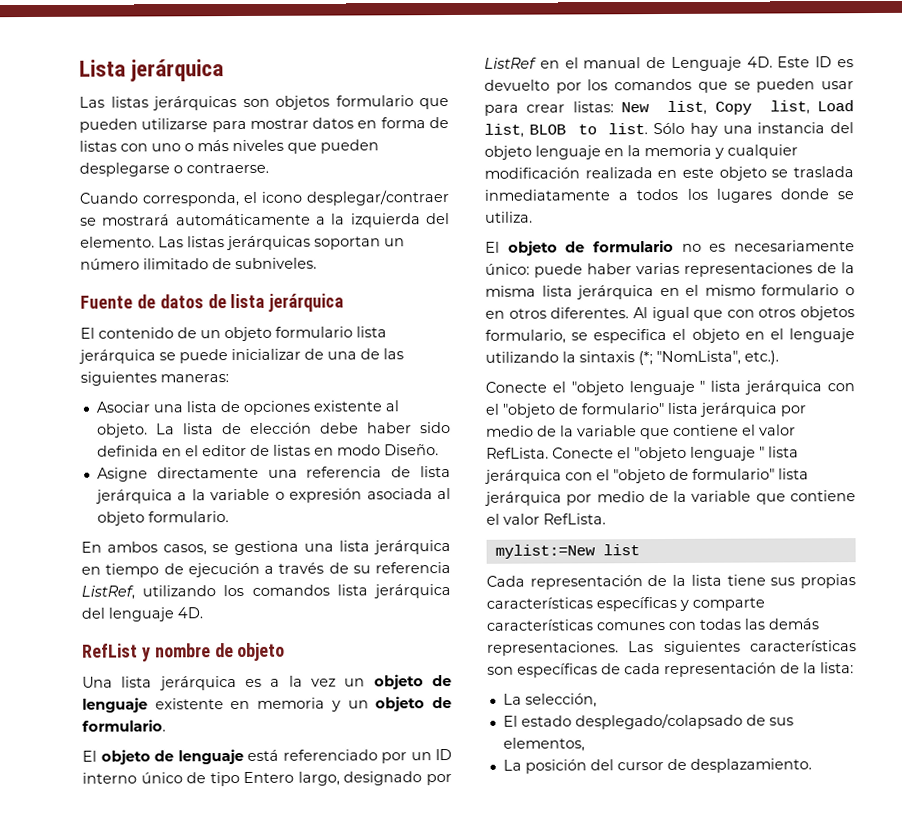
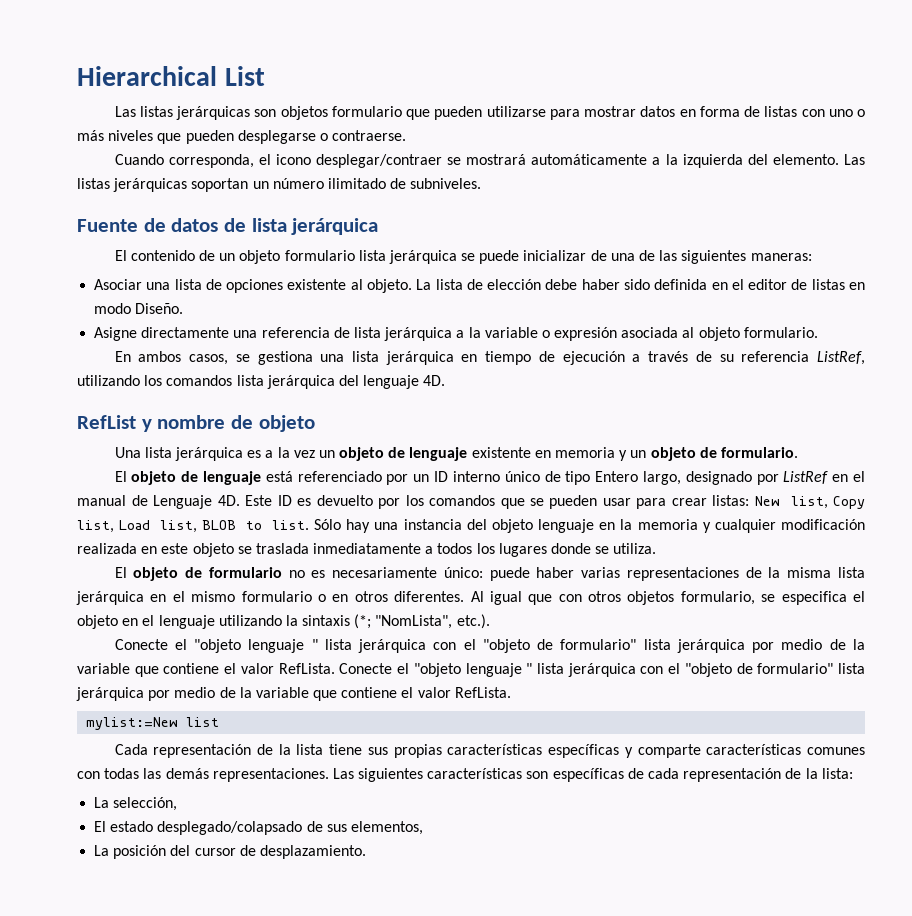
[79,59,225,82] Lista jerárquica -> [77,66,265,86] Hierarchical List

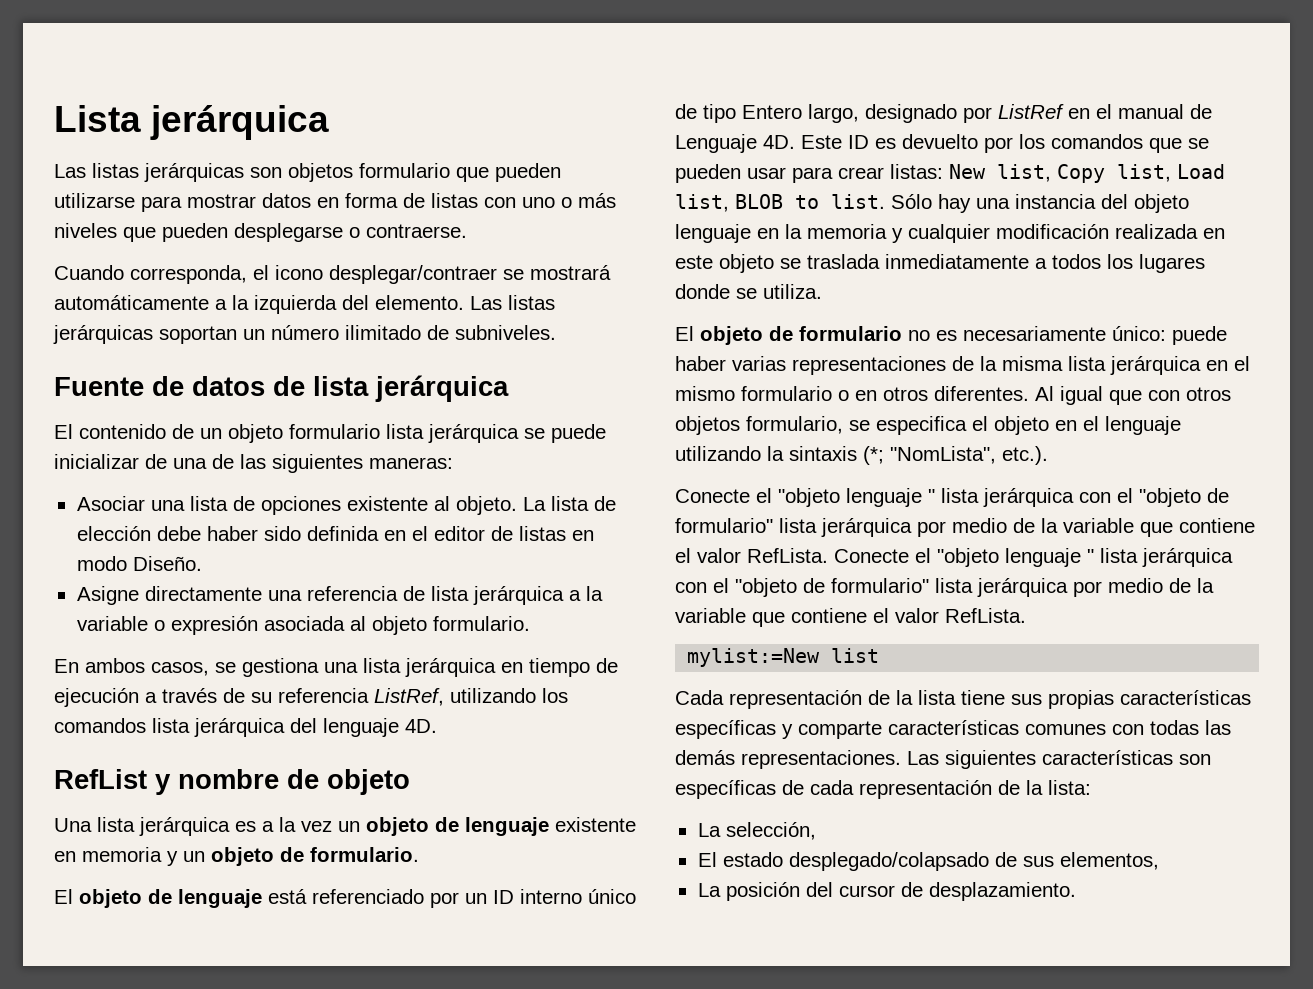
[77,66,265,86] Hierarchical List -> [54,105,329,140] Lista jerárquica

